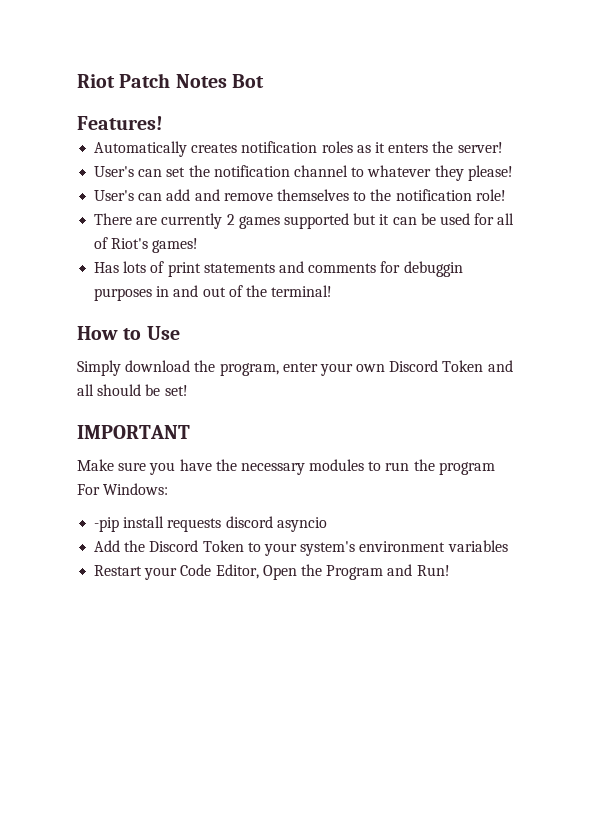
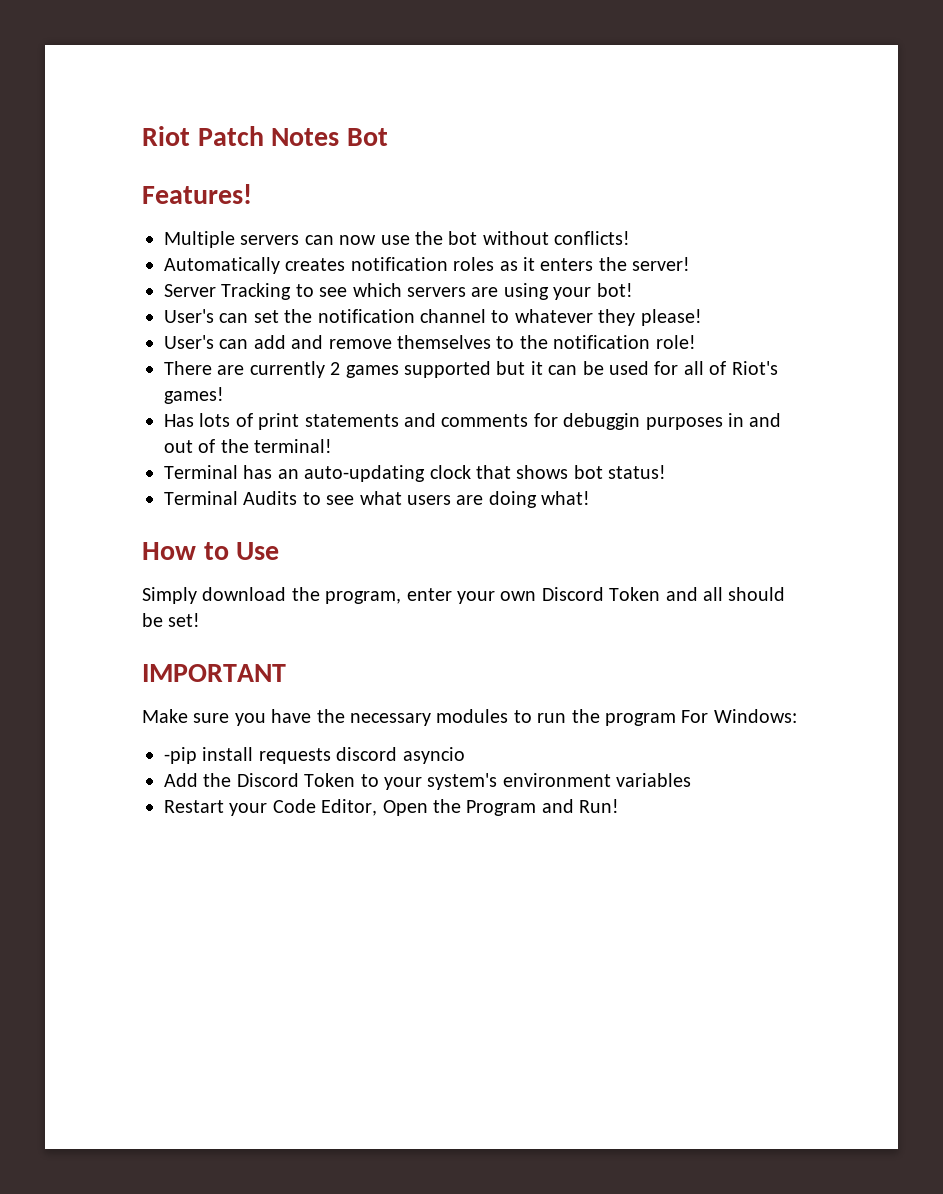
(163, 123) none -> [164,231,631,248] // Multiple servers can now use the bot without conflicts!
(503, 147) none -> [164,283,633,300] // Server Tracking to see which servers are using your bot!
(333, 291) none -> [164,465,667,482] [164,491,591,508] // Terminal has an auto-updating clock that shows bot status! // Terminal Audits to see what users are doing what!

